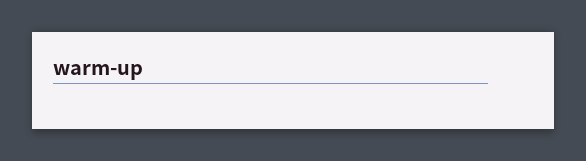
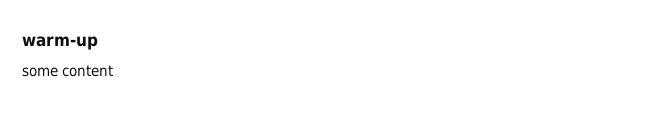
(143, 72) none -> [22,65,113,77] // some content

